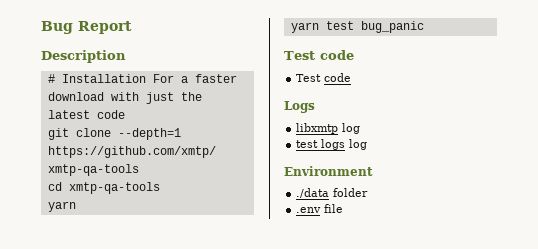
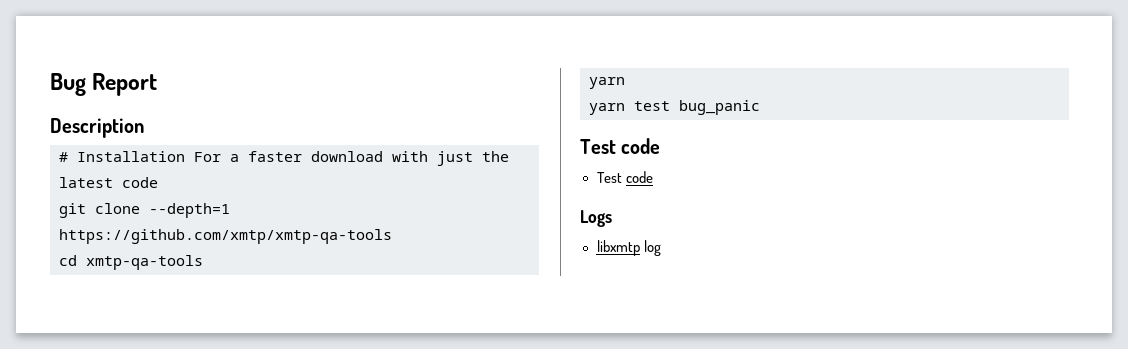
[296,139,368,150] [284,166,373,176] [296,188,369,198] [296,204,344,213] // test logs log // Environment // ./data folder // .env file -> (661, 248) none

